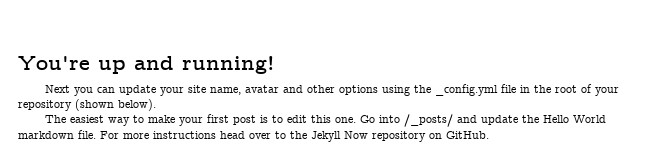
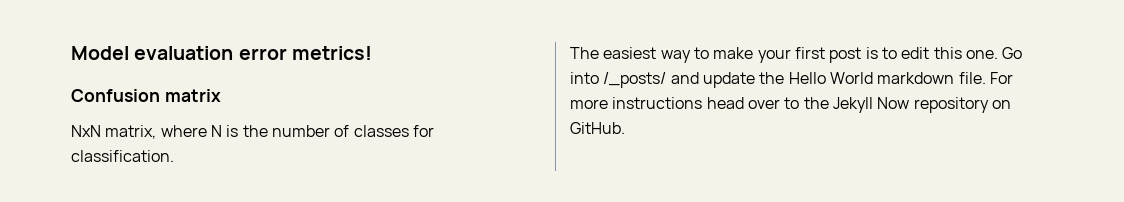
[18,56,275,74] [45,84,620,96] [18,99,156,111] You're up and running! // Next you can update your site name, avatar and other options using the _config.yml file in the root of your repository (shown below). -> [71,46,372,60] [71,89,221,102] [71,125,434,139] [71,150,174,162] Model evaluation error metrics! // Confusion matrix // NxN matrix, where N is the number of classes for classification.

